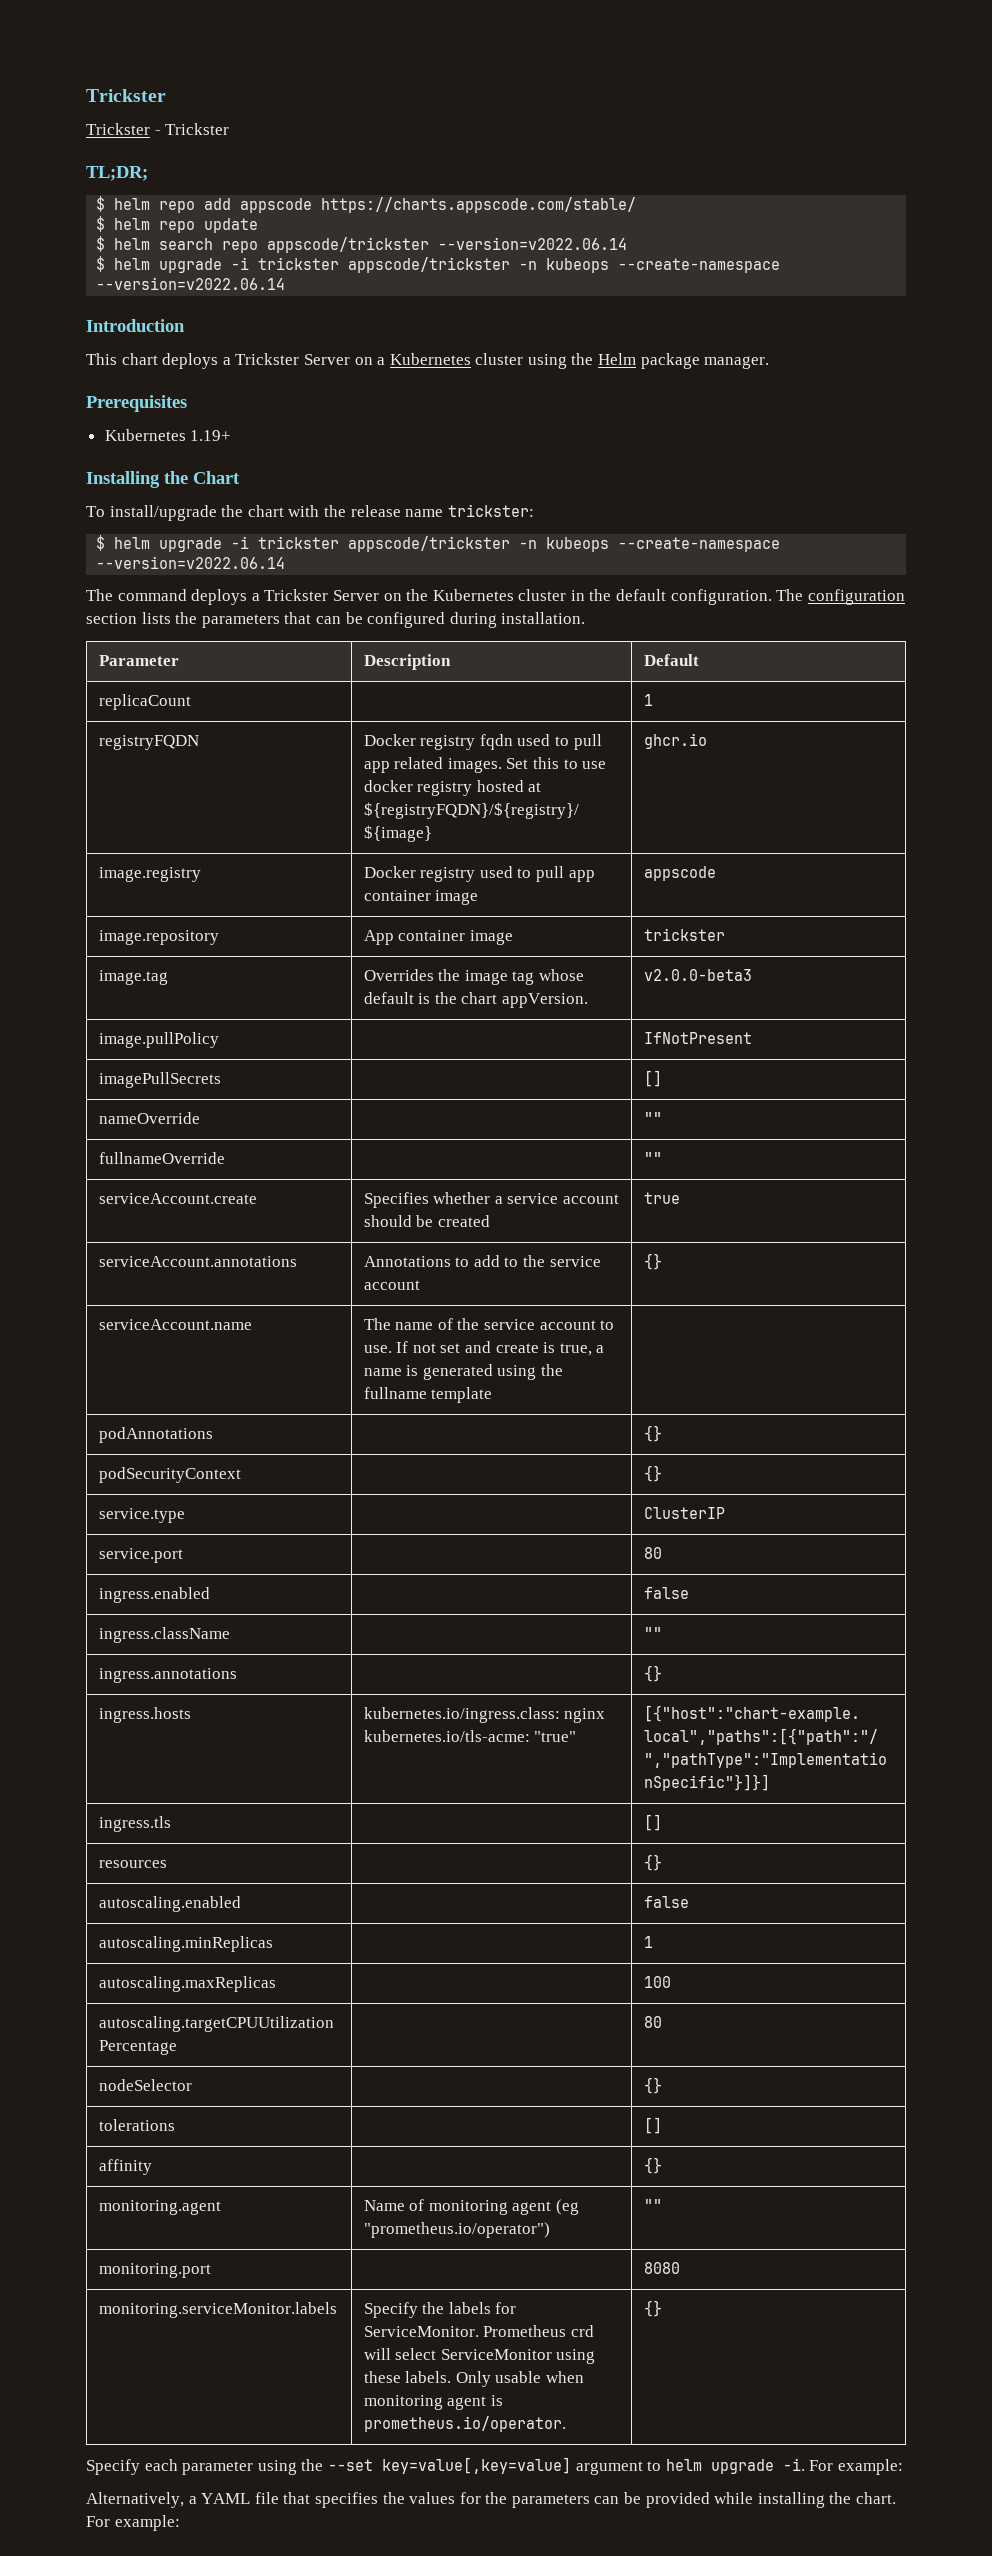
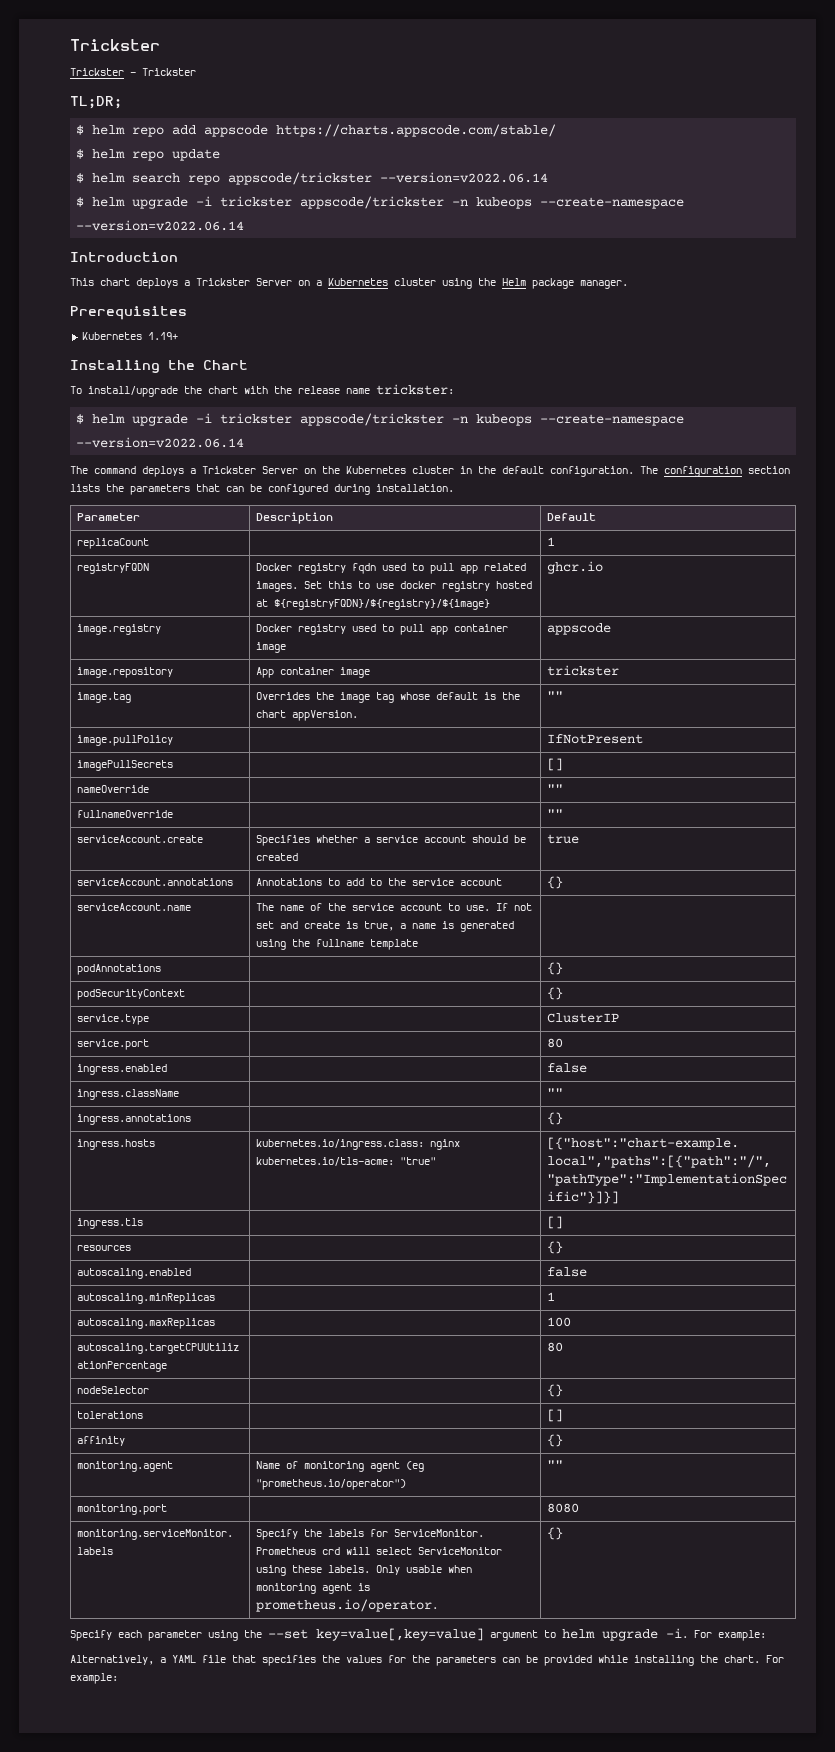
[643,969,752,981] v2.0.0-beta3 -> [547,691,564,700] ""

